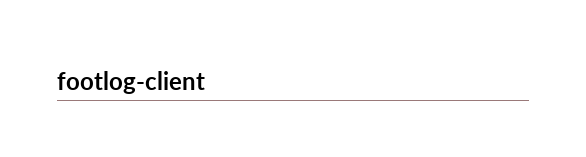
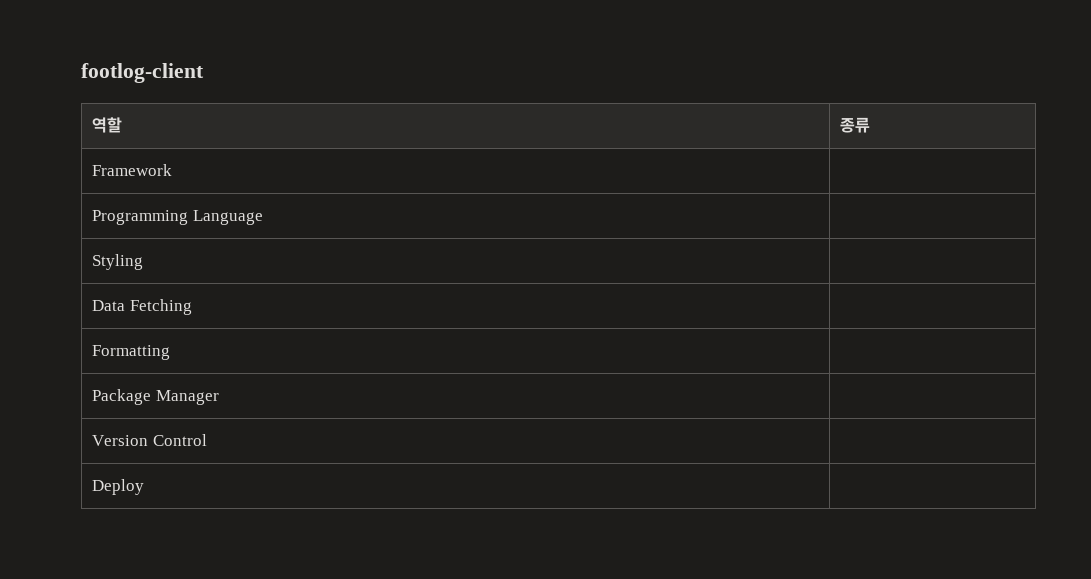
(205, 82) none -> [92,117,123,133] [840,117,871,133] [92,164,173,176] [92,210,264,225] [92,254,144,270] [92,299,193,315] [92,345,171,360] [92,389,220,405] [92,434,208,446] [92,479,145,495] // 역할 | 종류 // Framework | // Programming Language | // Styling | // Data Fetching | // Formatting | // Package Manager | // Version Control | // Deploy |

